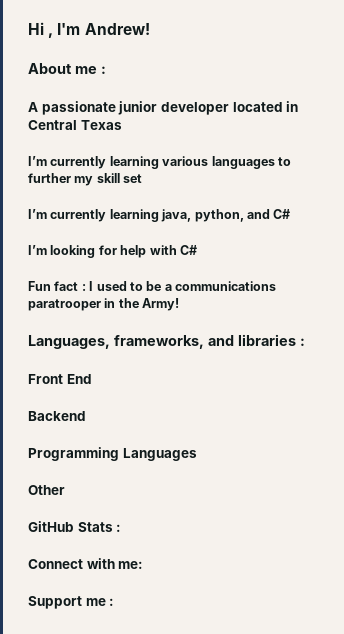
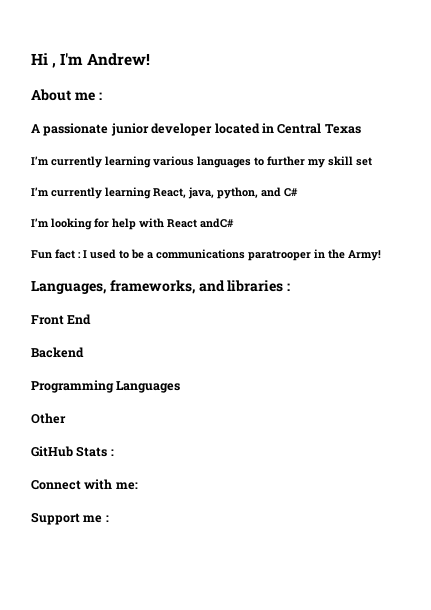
(159, 215) none -> [153,188,186,198] React,
[179,245,197,255] C# -> [167,218,234,228] React andC#

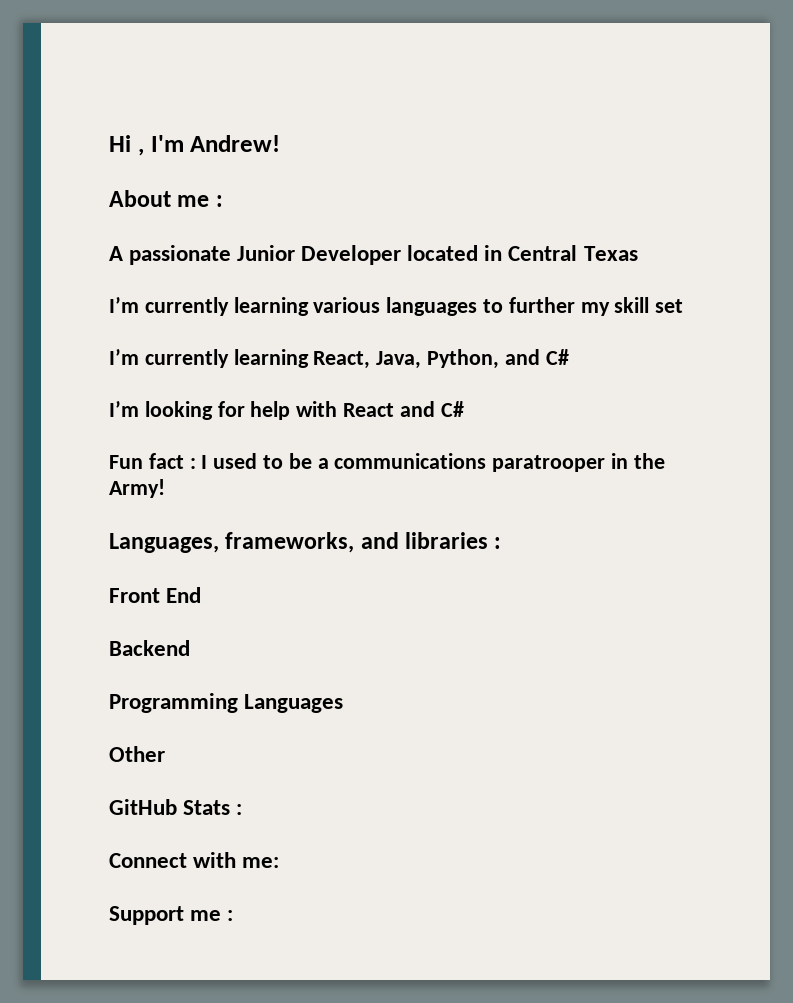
[110,123,213,136] junior developer -> [237,245,402,265] Junior Developer
[188,187,258,199] java, python, -> [376,349,500,369] Java, Python,
[200,218,234,228] andC# -> [399,401,464,417] and C#

